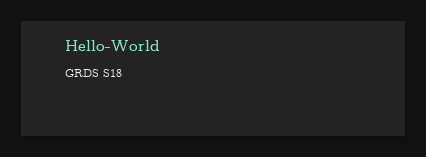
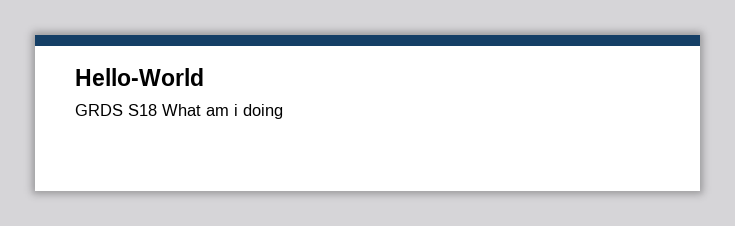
(122, 73) none -> [162,104,283,119] What am i doing

